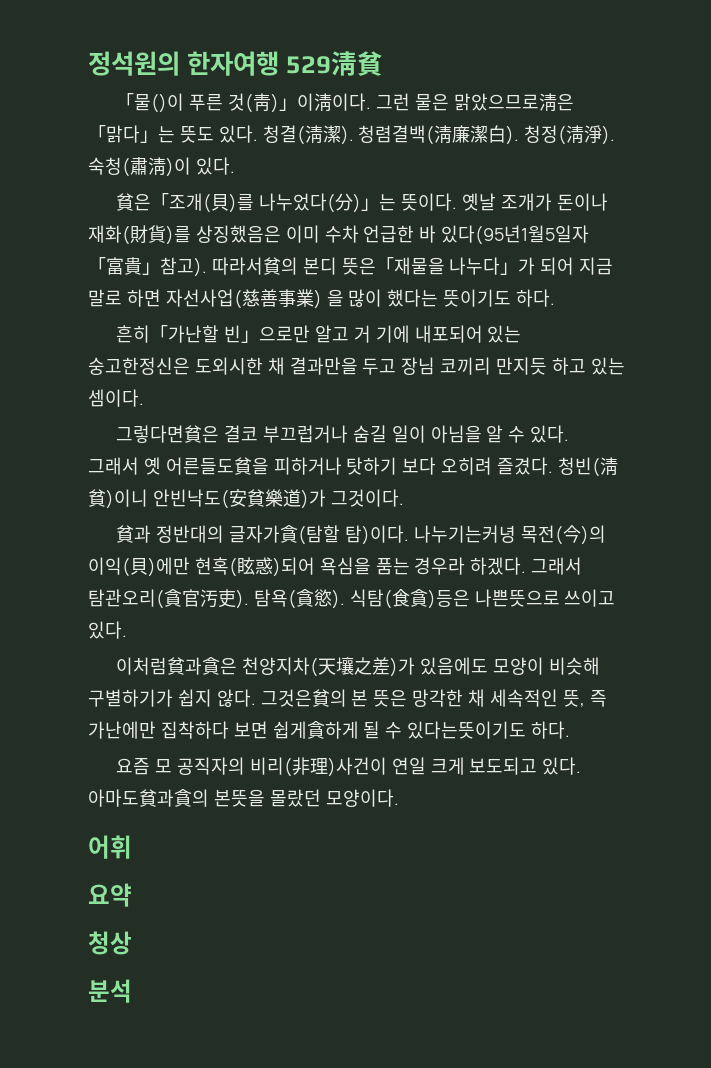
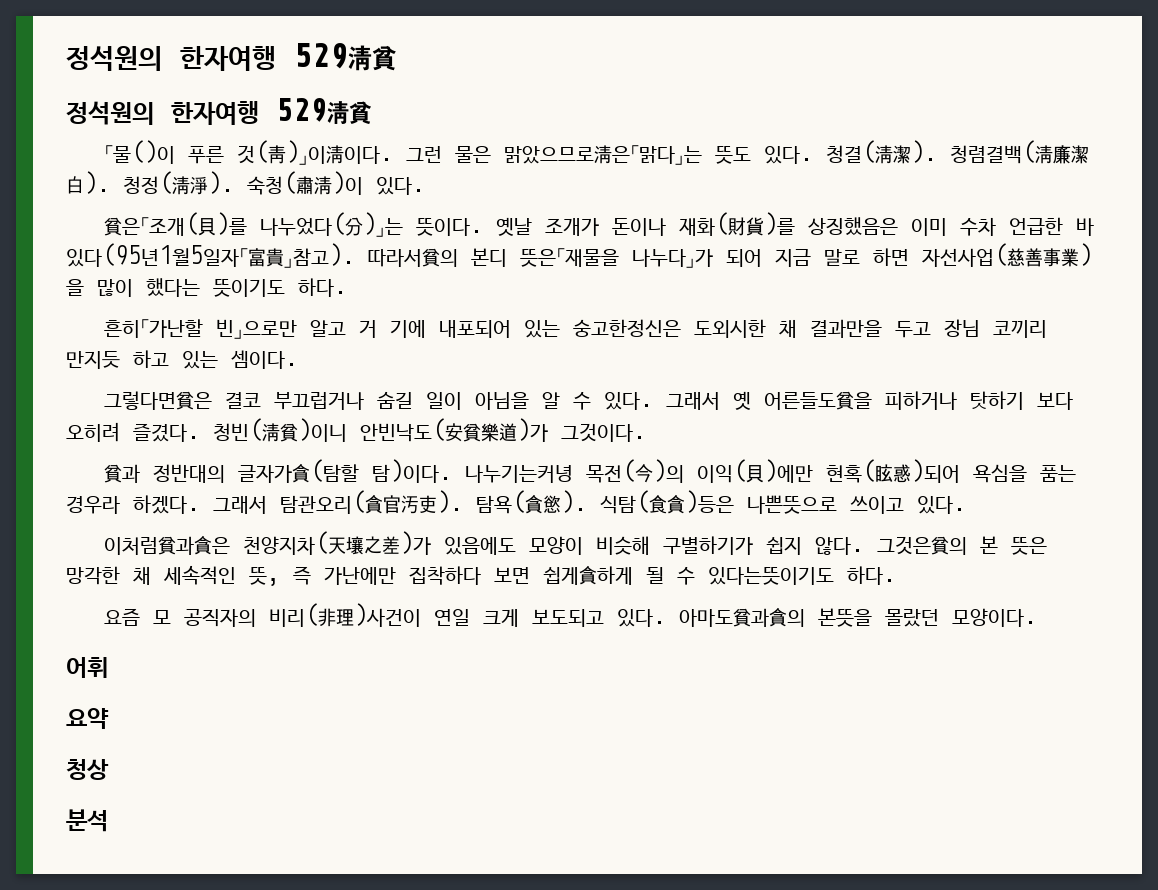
[88,51,383,76] 정석원의 한자여행 529淸貧 -> [66,43,396,71] [66,98,372,125] 정석원의 한자여행 529淸貧 // 정석원의 한자여행 529淸貧

